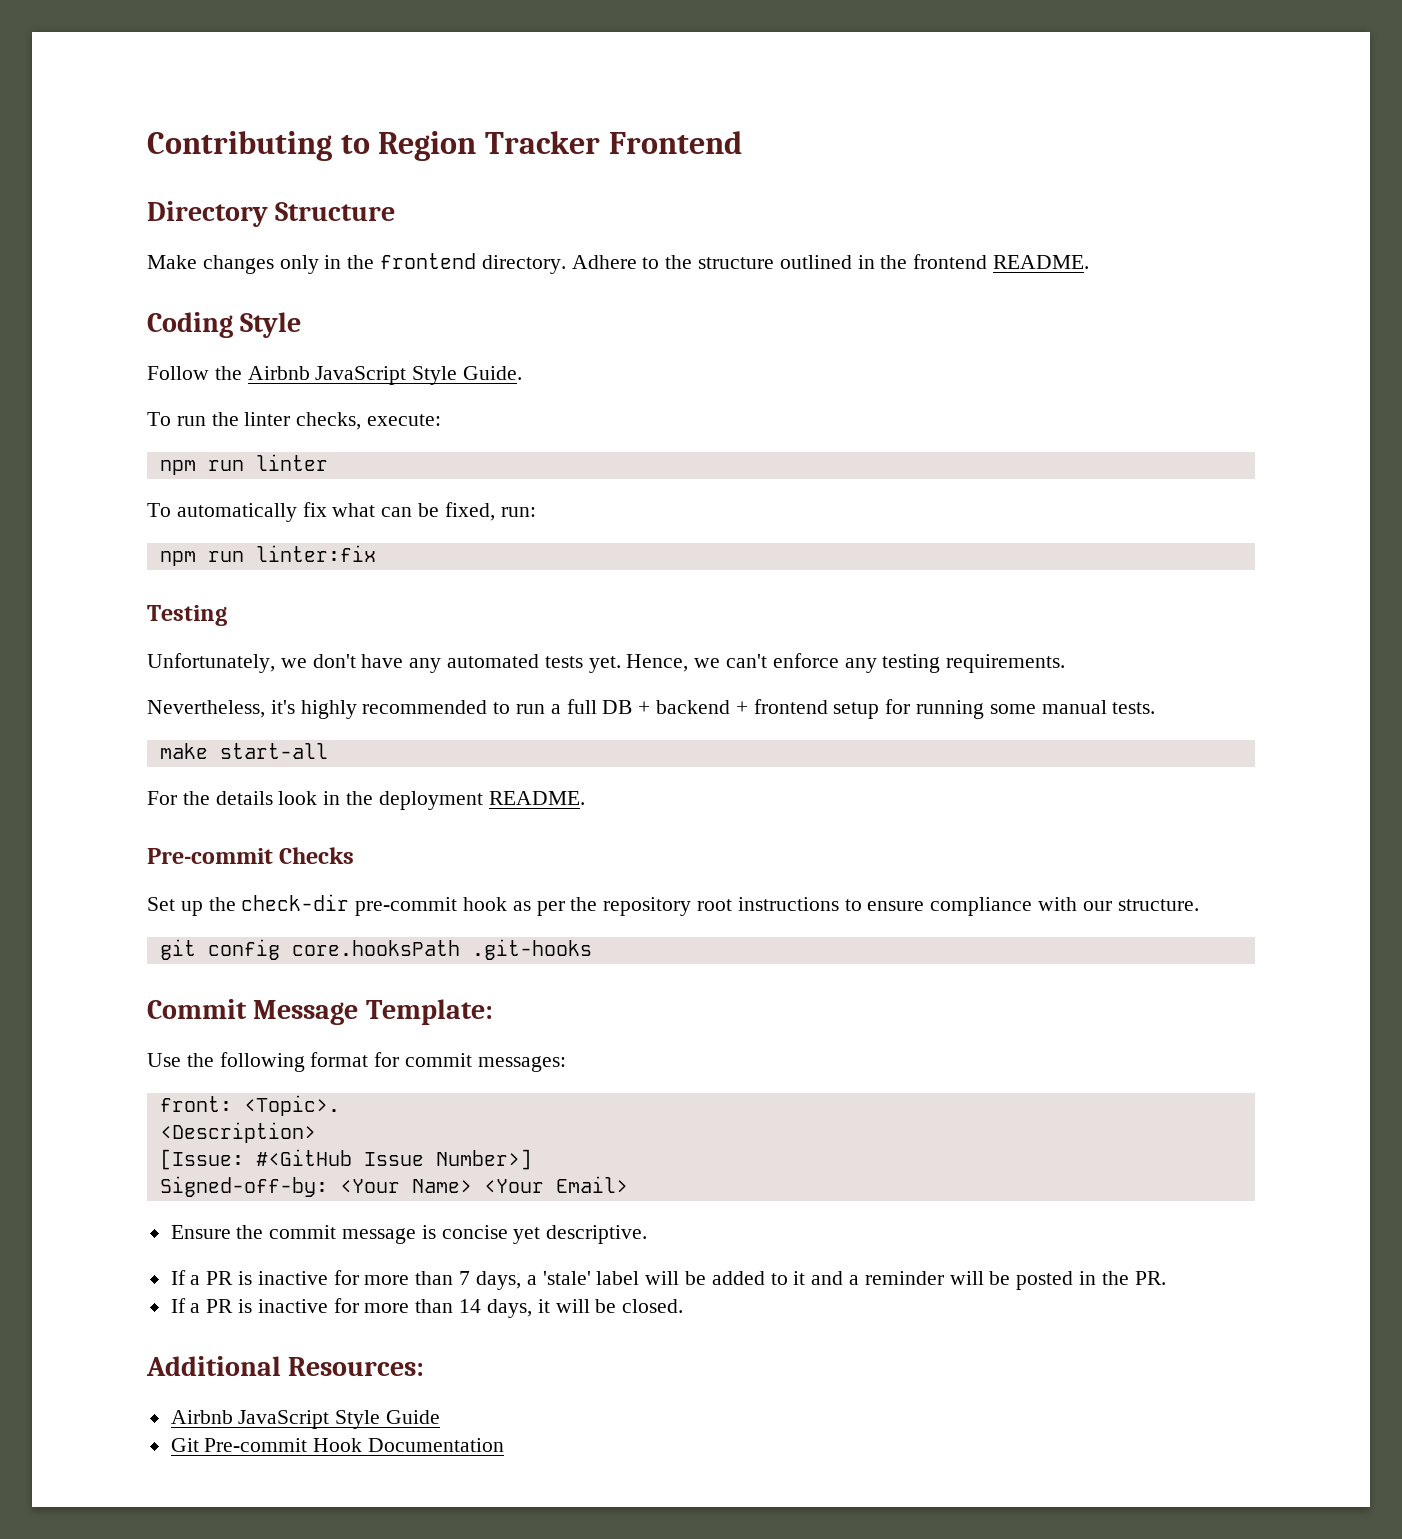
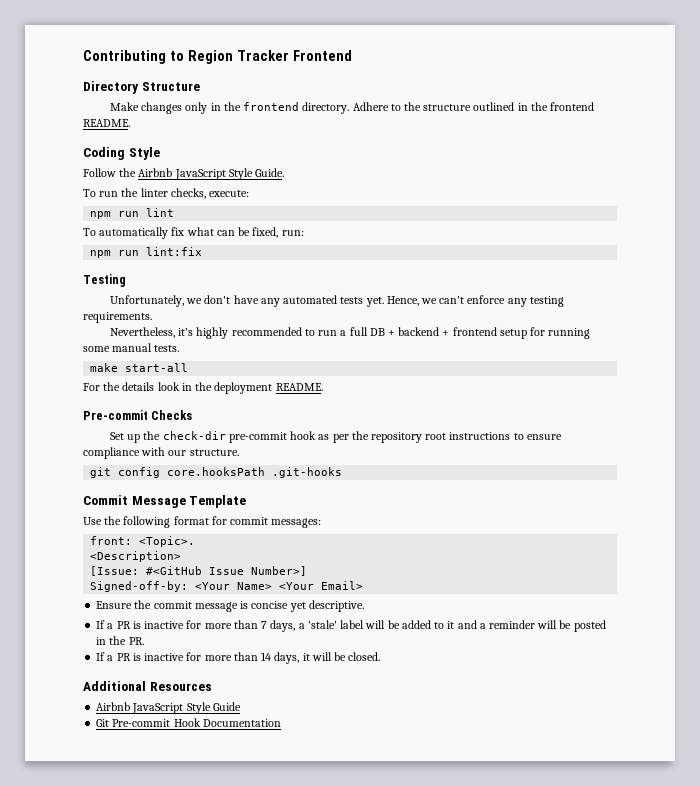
[255,454,328,471] linter -> [146,208,175,217] lint
[255,545,376,562] linter:fix -> [146,247,203,256] lint:fix
[365,999,493,1025] Template: -> [189,495,247,508] Template
[288,1357,425,1376] Resources: -> [149,682,212,691] Resources

